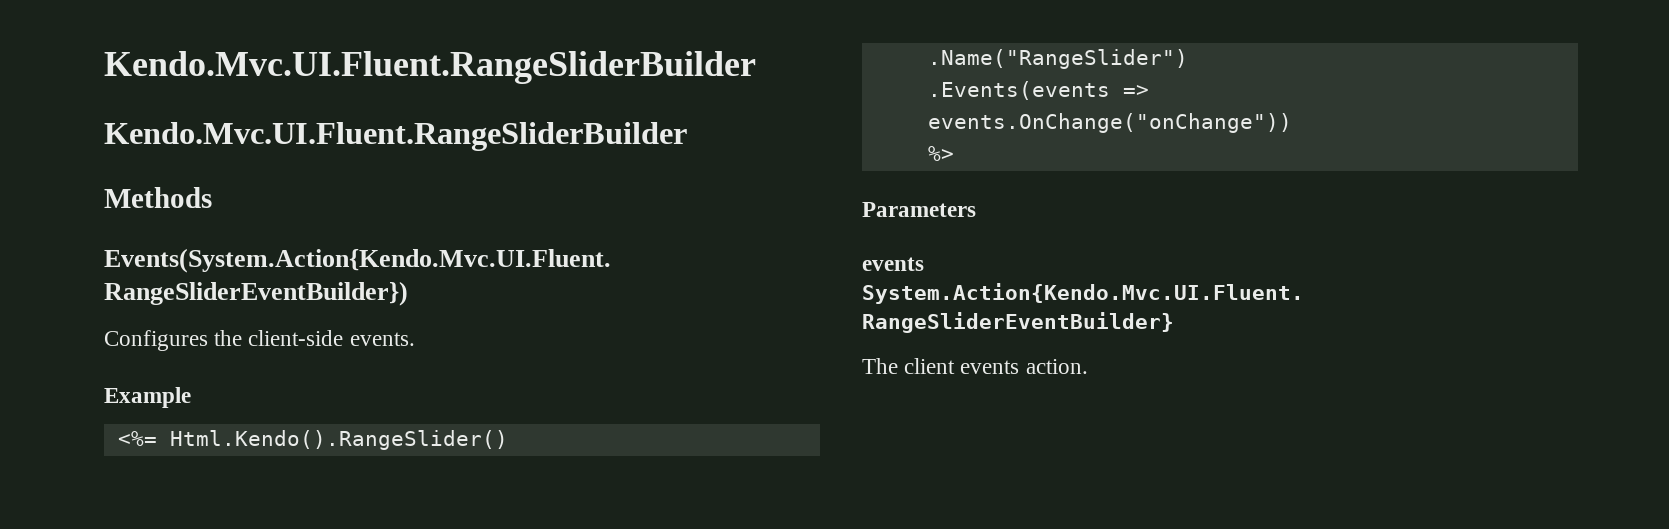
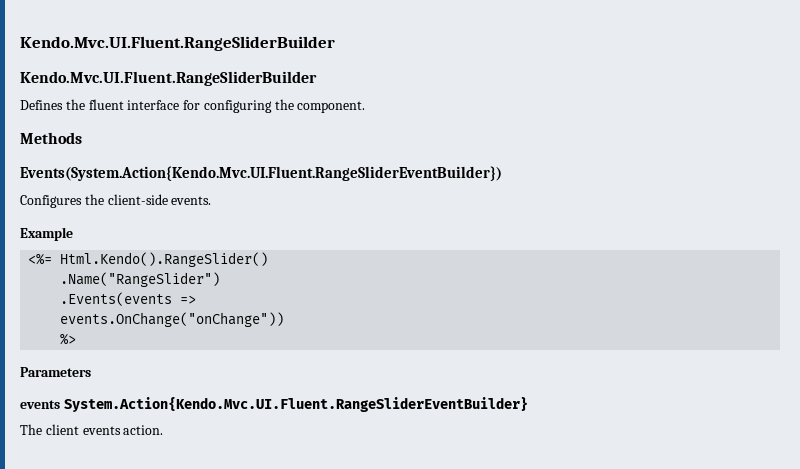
(687, 136) none -> [20,99,366,113] // Defines the fluent interface for configuring the component.

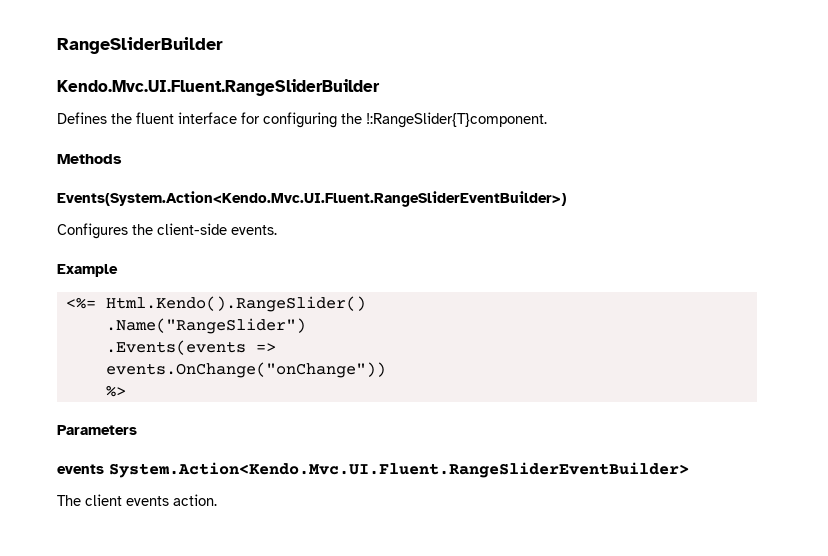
[20,36,335,51] Kendo.Mvc.UI.Fluent.RangeSliderBuilder -> [57,37,223,54] RangeSliderBuilder
[297,101,366,113] component. -> [366,112,547,128] !:RangeSlider{T}component.
[20,166,502,181] Events(System.Action{Kendo.Mvc.UI.Fluent.RangeSliderEventBuilder}) -> [57,191,566,207] Events(System.Action<Kendo.Mvc.UI.Fluent.RangeSliderEventBuilder>)
[63,397,528,412] System.Action{Kendo.Mvc.UI.Fluent.RangeSliderEventBuilder} -> [109,462,689,478] System.Action<Kendo.Mvc.UI.Fluent.RangeSliderEventBuilder>

